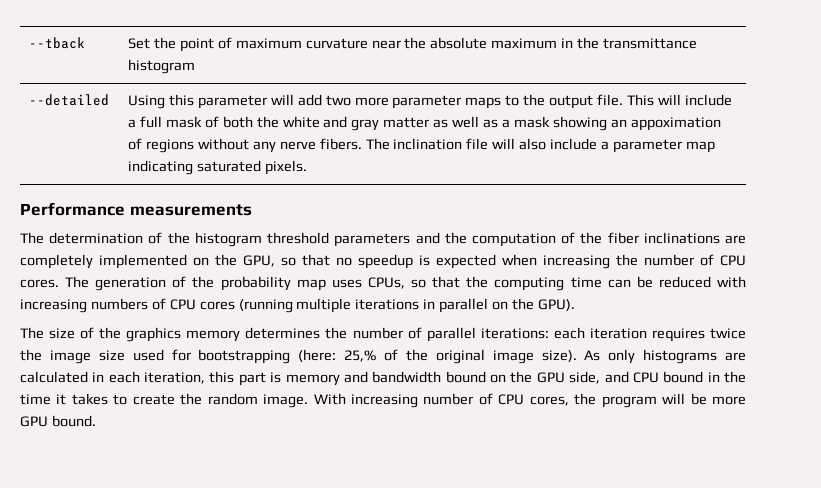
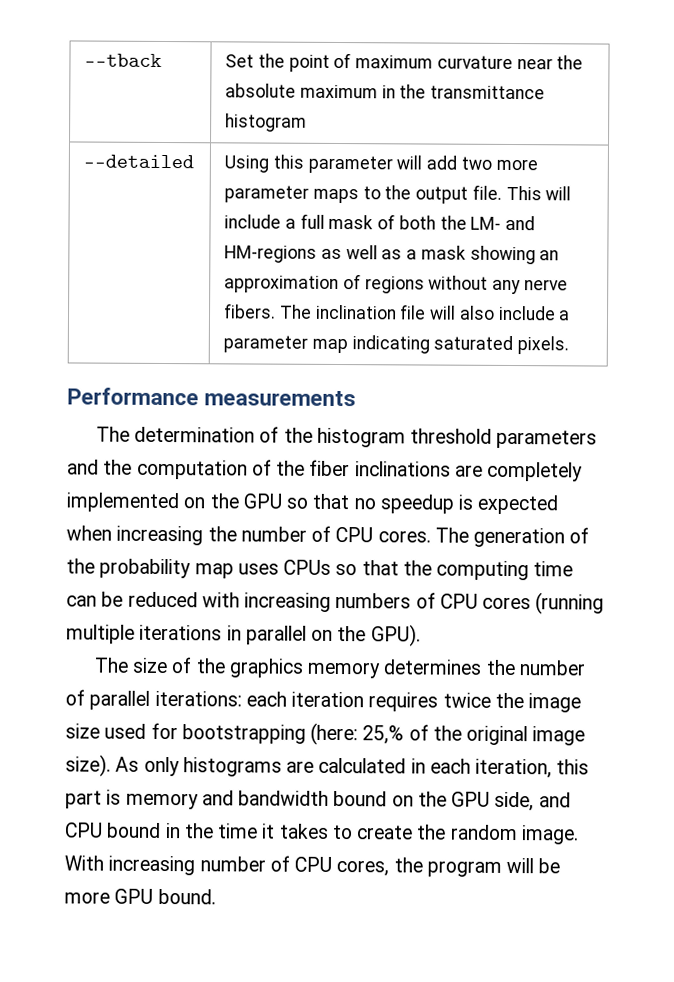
[282,116,430,131] white and gray matter -> [470,215,535,231] [224,245,318,263] LM- and HM-regions
[630,117,721,131] appoximation -> [224,275,340,294] approximation
[243,255,275,267] GPU, -> [242,493,282,509] GPU
[367,277,405,289] CPUs, -> [283,559,332,575] CPUs

